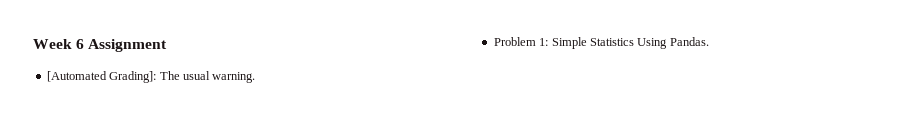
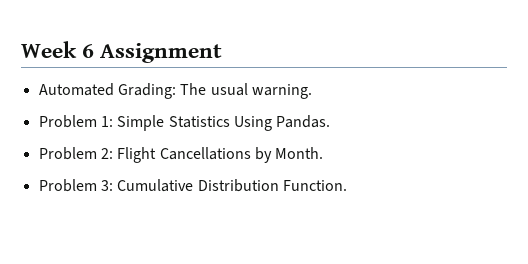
[46,71,157,83] [Automated Grading]: -> [38,83,176,99] Automated Grading:
(709, 41) none -> [38,147,324,163] [38,179,347,192] // Problem 2: Flight Cancellations by Month. // Problem 3: Cumulative Distribution Function.

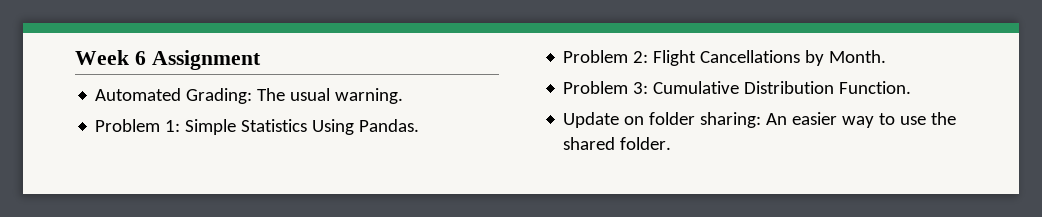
(347, 185) none -> [563,112,957,128] [563,137,672,150] // Update on folder sharing: An easier way to use the shared folder.

